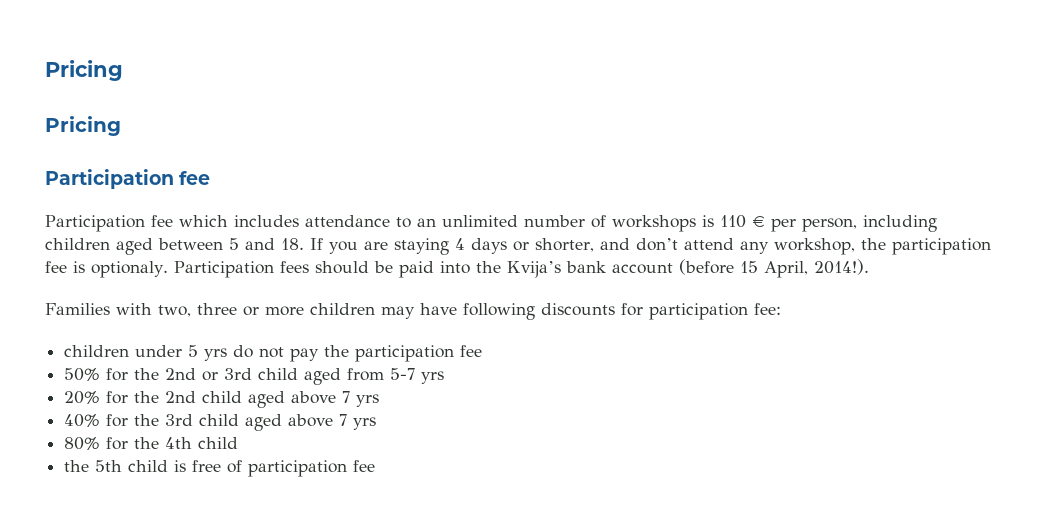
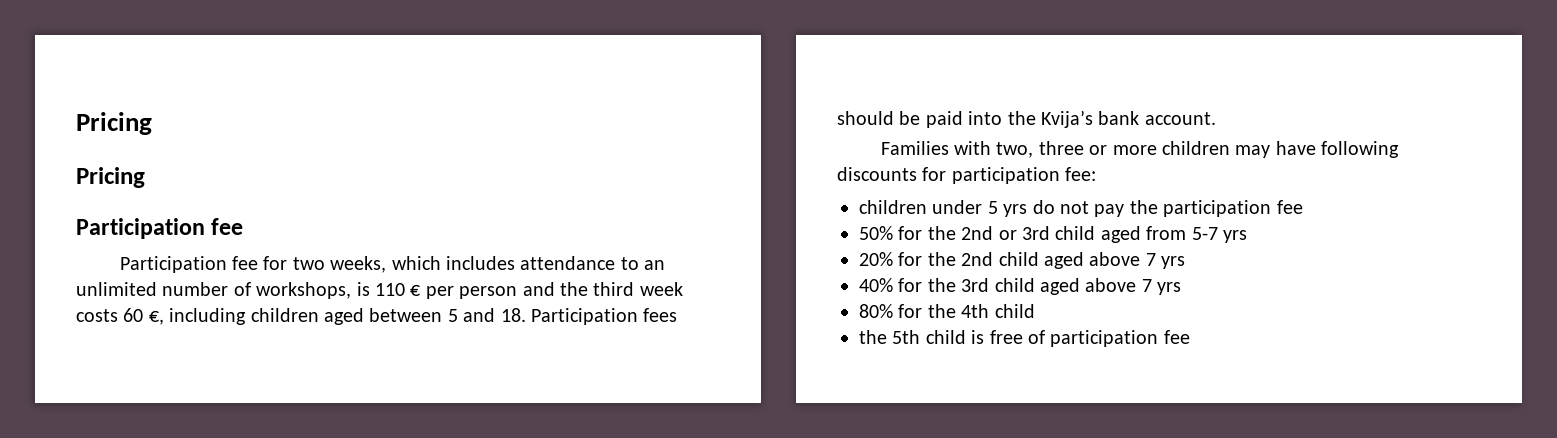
(173, 221) none -> [263,256,387,273] for two weeks,
[612,215,696,232] workshops -> [256,282,352,299] workshops,
[802,218,857,232] person, -> [459,282,683,299] [76,308,164,325] person and the third week costs 60 €,
[310,238,991,255] [45,261,168,278] If you are staying 4 days or shorter, and don’t attend any workshop, the participation fee is optionaly. -> (526, 315) none
[611,259,869,278] account (before 15 April, 2014!). -> [1144,112,1216,125] account.

